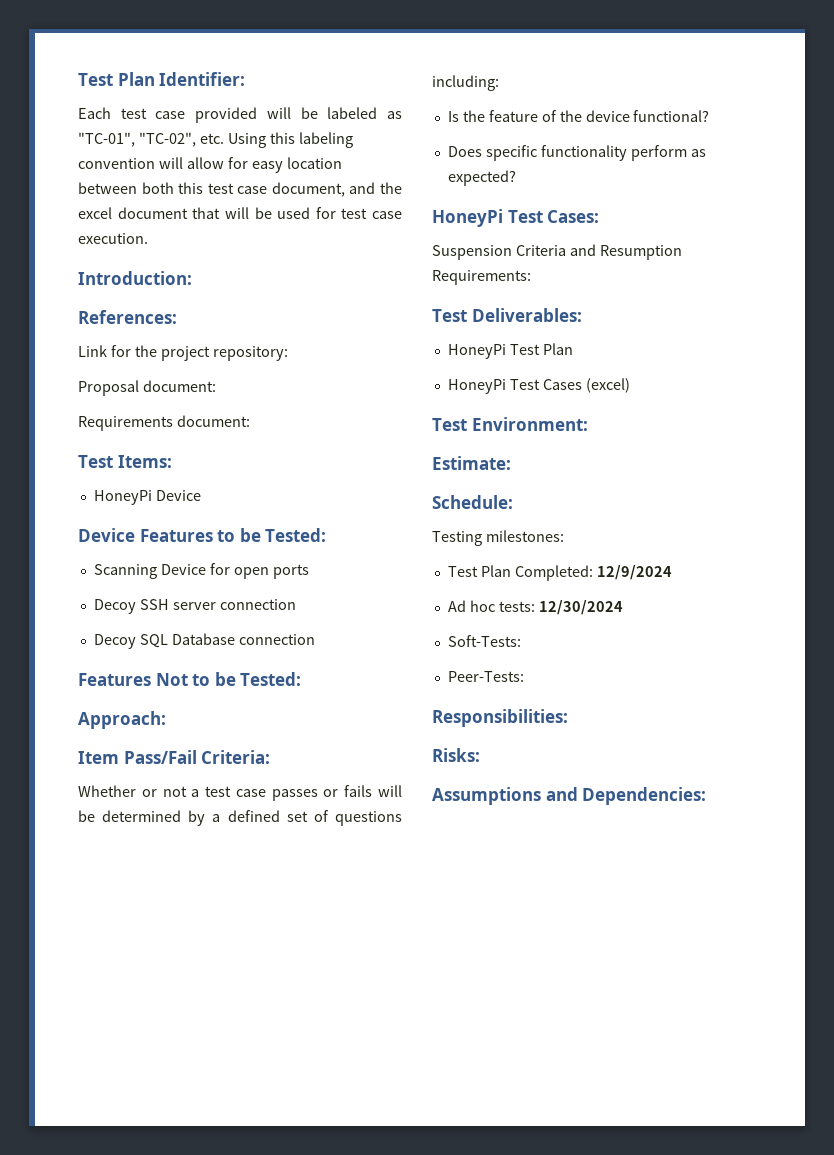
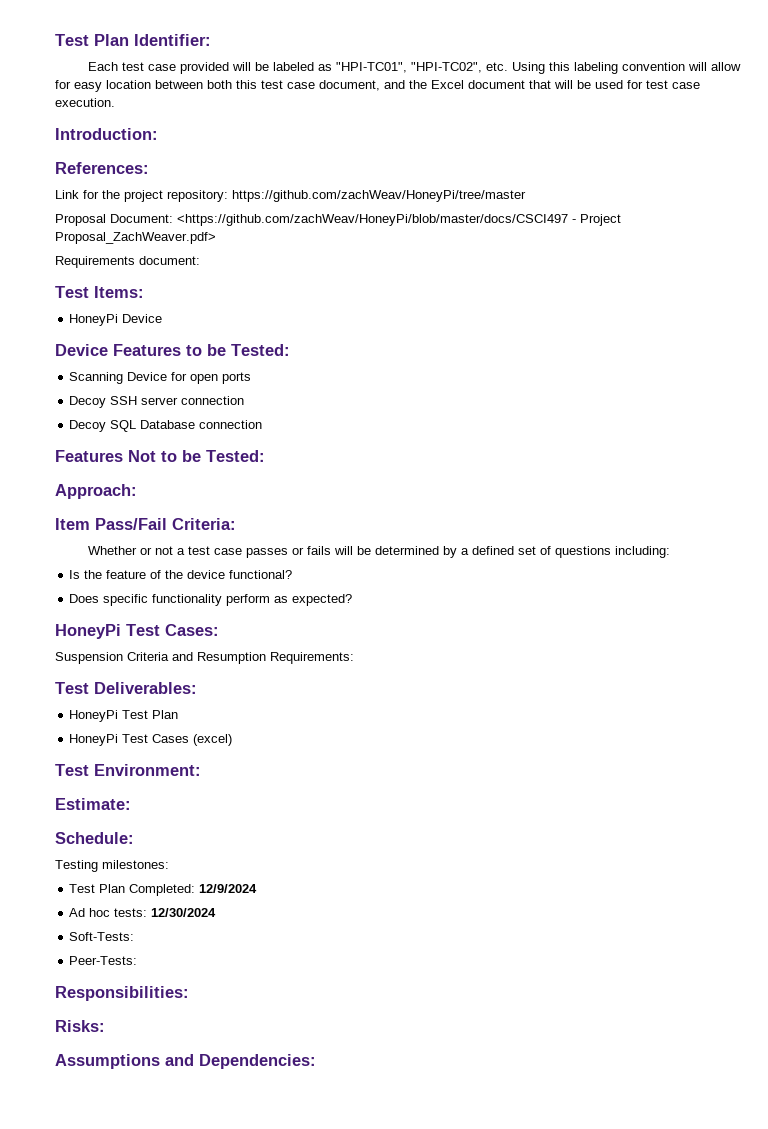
[78,132,196,147] "TC-01", "TC-02", -> [336,62,483,73] "HPI-TC01", "HPI-TC02",
[78,207,112,219] excel -> [431,80,464,89] Excel
(288, 353) none -> [232,190,526,202] https://github.com/zachWeav/HoneyPi/tree/master
[142,380,216,392] document: -> [110,214,621,226] [55,232,216,244] Document: <https://github.com/zachWeav/HoneyPi/blob/master/docs/CSCI497 - Project Proposal_ZachWeaver.pdf>

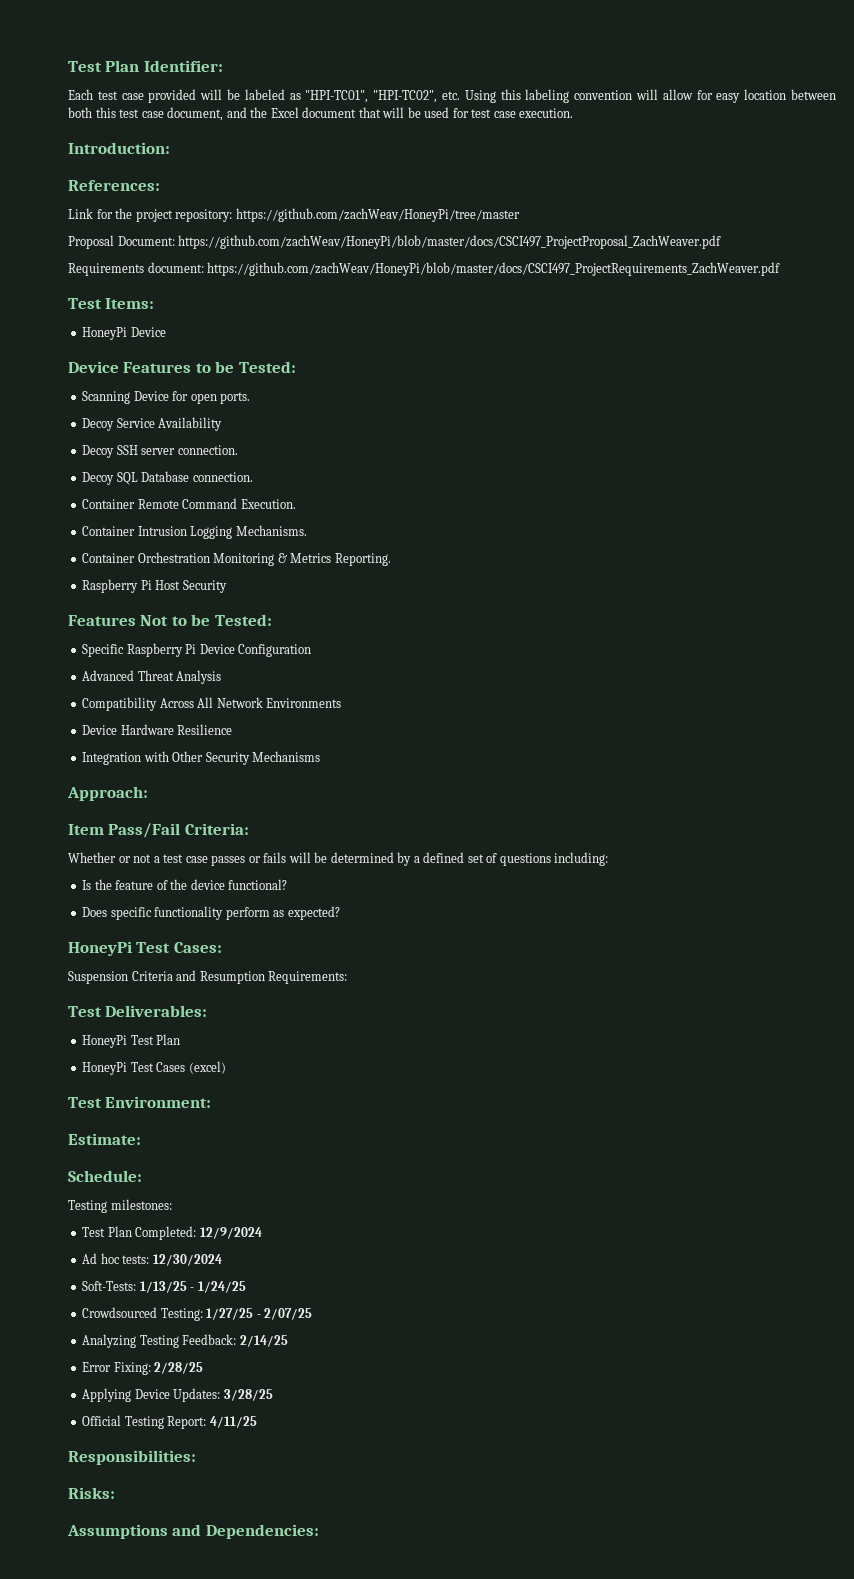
[177,214,621,226] [55,232,216,244] <https://github.com/zachWeav/HoneyPi/blob/master/docs/CSCI497 - Project Proposal_ZachWeaver.pdf> -> [178,235,722,249] https://github.com/zachWeav/HoneyPi/blob/master/docs/CSCI497_ProjectProposal_ZachWeaver.pdf
(200, 260) none -> [207,262,781,276] https://github.com/zachWeav/HoneyPi/blob/master/docs/CSCI497_ProjectRequirements_ZachWeaver.pdf
[222,372,252,384] ports -> [220,392,251,404] [82,417,223,431] ports. // Decoy Service Availability
[181,396,245,405] connection -> [177,445,238,455] connection.
[199,420,263,429] connection -> [192,472,253,482] [82,498,296,509] [82,525,307,539] [82,552,391,566] [82,579,227,593] connection. // Container Remote Command Execution. // Container Intrusion Logging Mechanisms. // Container Orchestration Monitoring & Metrics Reporting. // Raspberry Pi Host Security
(265, 456) none -> [82,643,312,657] [82,670,222,684] [82,697,342,711] [82,724,233,735] [82,751,321,765] // Specific Raspberry Pi Device Configuration // Advanced Threat Analysis // Compatibility Across All Network Environments // Device Hardware Resilience // Integration with Other Security Mechanisms
[69,956,138,965] // Peer-Tests: -> [139,1281,246,1293] [82,1307,313,1321] [82,1334,288,1348] [82,1362,204,1375] [82,1388,273,1402] [82,1415,257,1429] 1/13/25 - 1/24/25 // Crowdsourced Testing: 1/27/25 - 2/07/25 // Analyzing Testing Feedback: 2/14/25 // Error Fixing: 2/28/25 // Applying Device Updates: 3/28/25 // Official Testing Report: 4/11/25

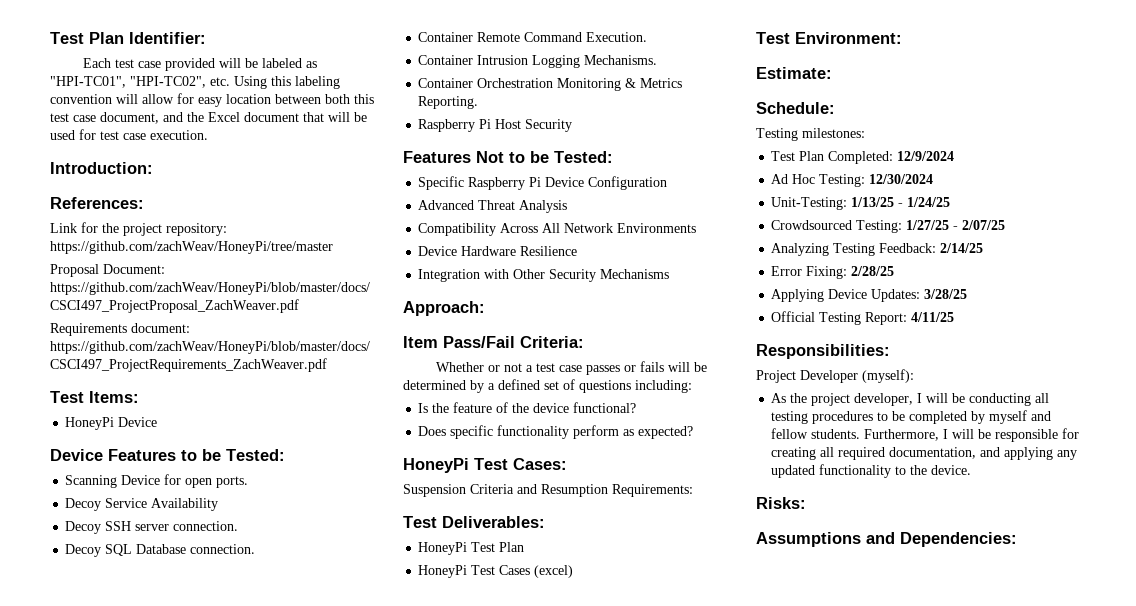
[100,1253,150,1264] hoc tests: -> [792,174,866,187] Hoc Testing:
[82,1281,137,1291] Soft-Tests: -> [771,197,848,210] Unit-Testing:
(196, 1457) none -> [756,369,914,383] [771,393,1050,406] [771,410,1052,424] [771,428,1080,442] [771,447,1078,460] [771,464,972,478] // Project Developer (myself): // As the project developer, I will be conducting all testing procedures to be completed by myself and fellow students. Furthermore, I will be responsible for creating all required documentation, and applying any updated functionality to the device.

